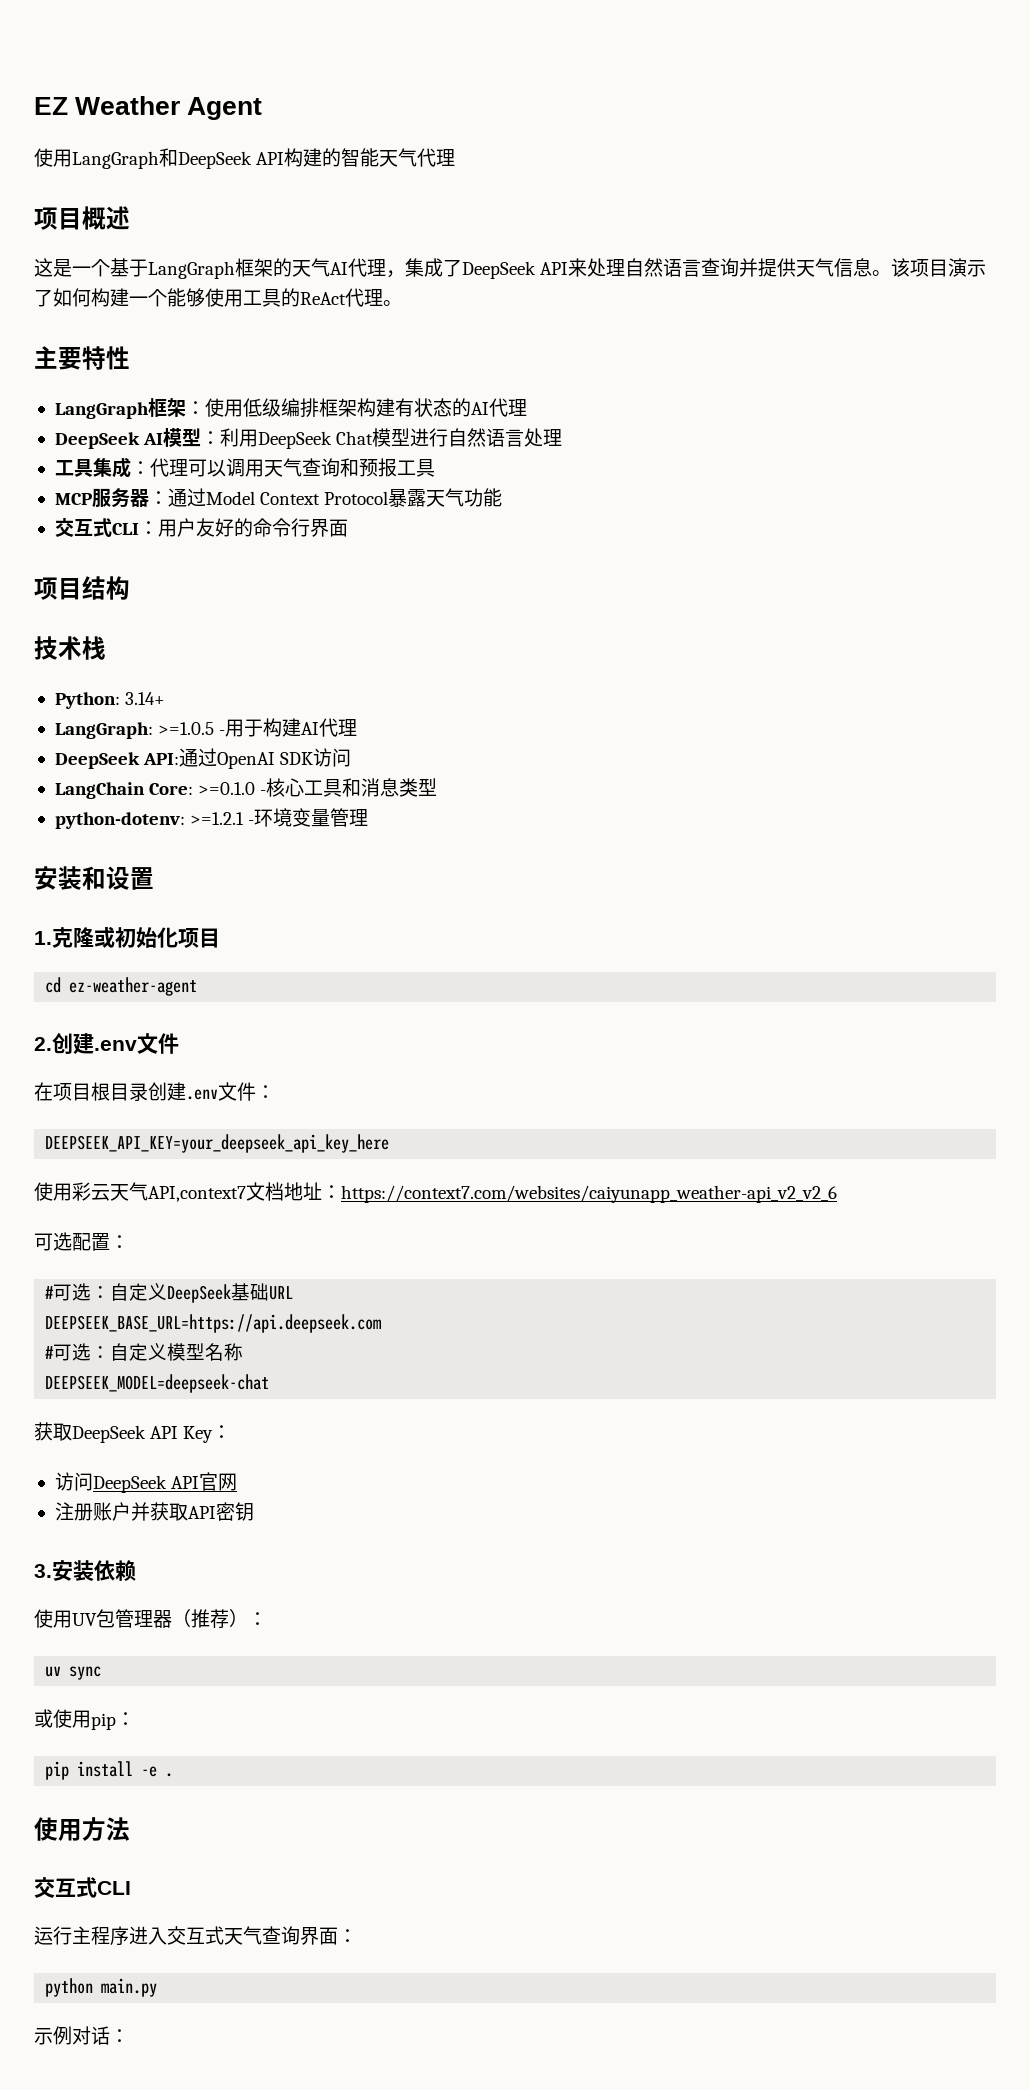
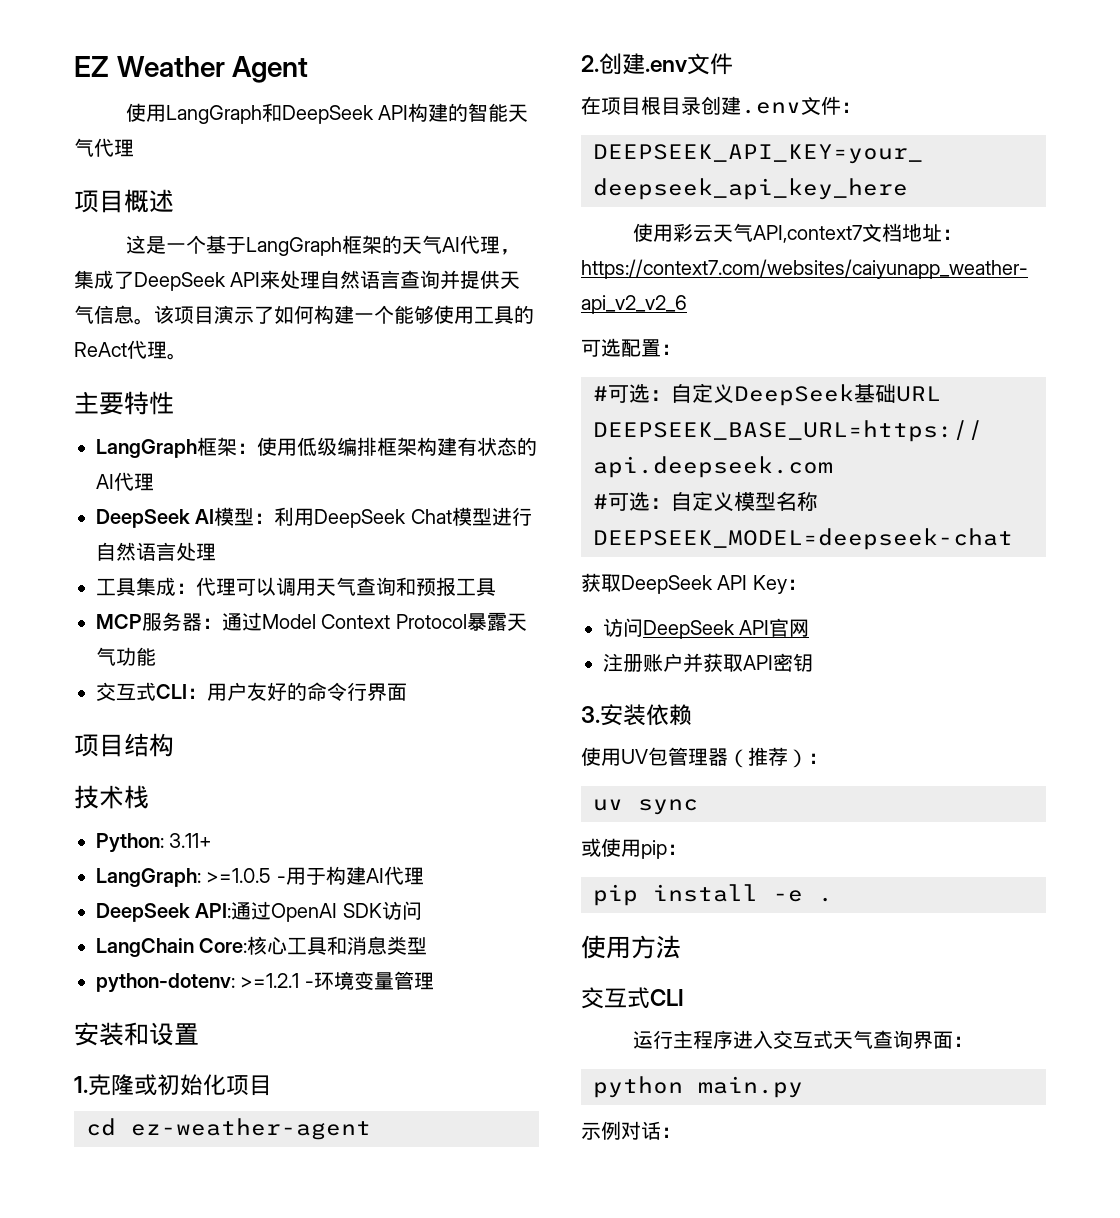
[125,692,166,705] 3.14+ -> [169,833,213,848] 3.11+
[198,782,267,795] >=0.1.0 - -> (248, 945) none

